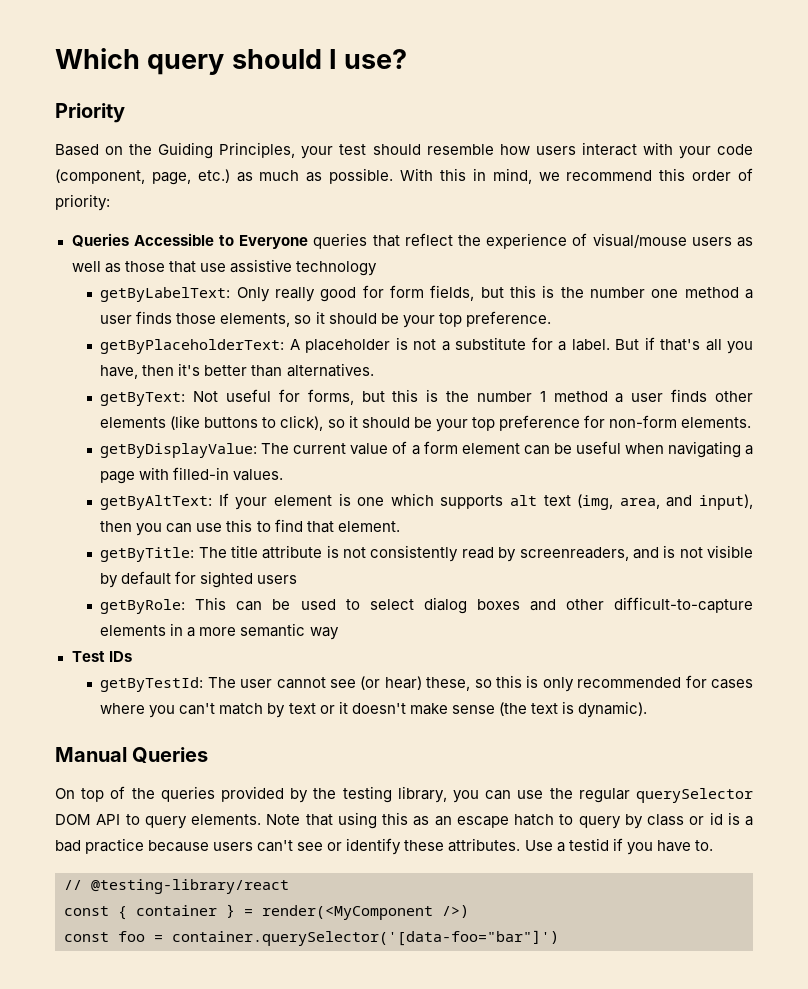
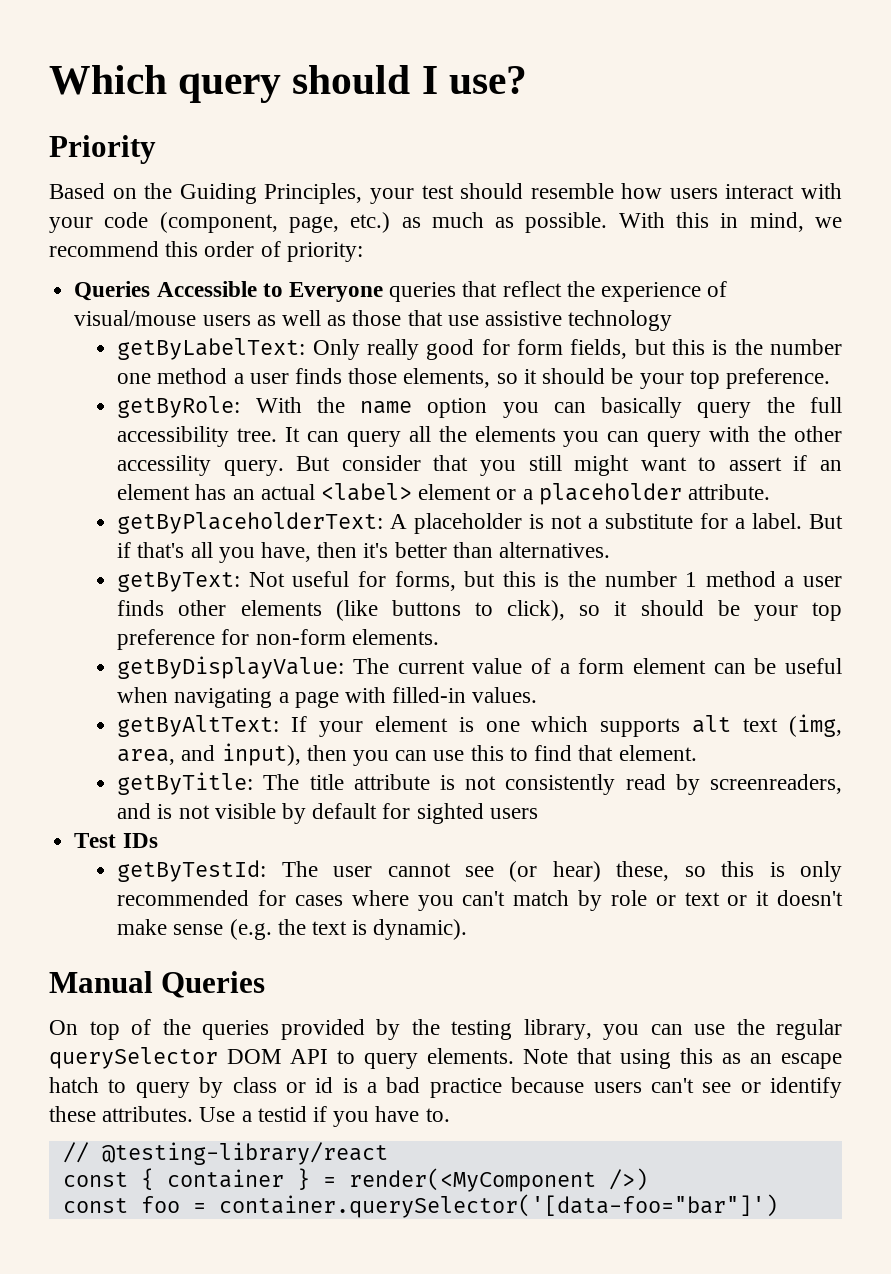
(551, 319) none -> [117,396,842,418] [117,426,842,447] [117,455,843,476] [117,483,771,505] // getByRole: With the name option you can basically query the full accessibility tree. It can query all the elements you can query with the other accessility query. But consider that you still might want to assert if an element has an actual <label> element or a placeholder attribute.
[100,597,753,614] [100,623,339,640] // getByRole: This can be used to select dialog boxes and other difficult-to-capture elements in a more semantic way -> (538, 813) none
(286, 710) none -> [610,890,676,906] role or
[498,702,527,716] (the -> [229,919,306,940] (e.g. the

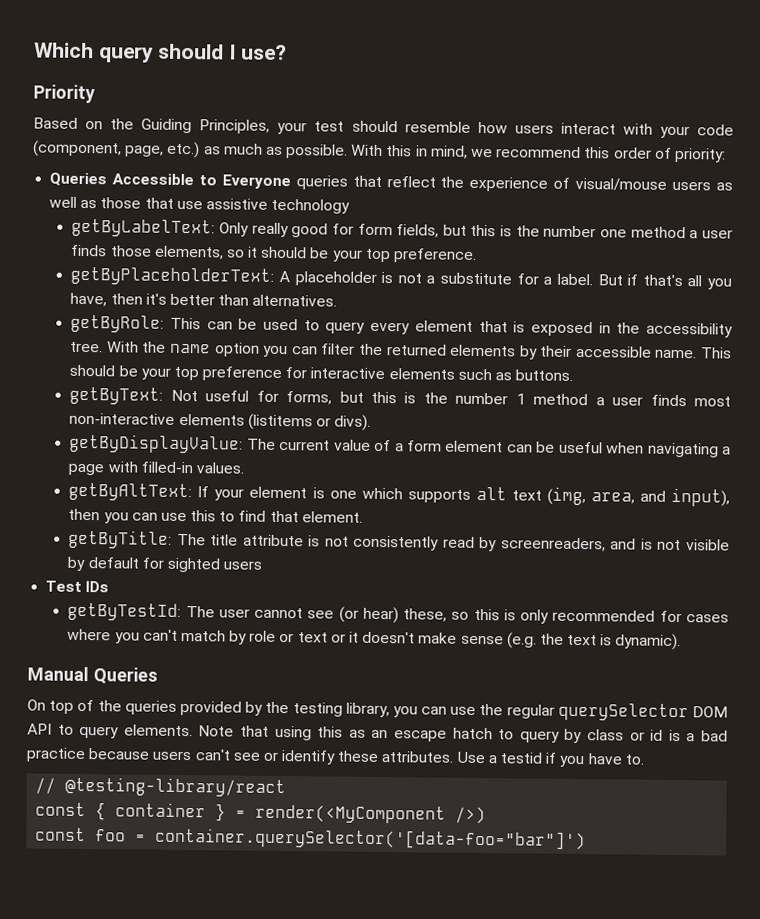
[117,396,842,418] [117,426,842,447] [117,455,843,476] [117,483,771,505] // getByRole: With the name option you can basically query the full accessibility tree. It can query all the elements you can query with the other accessility query. But consider that you still might want to assert if an element has an actual <label> element or a placeholder attribute. -> (477, 255) none
(611, 550) none -> [70,314,733,338] [70,341,732,360] [69,364,574,382] // getByRole: This can be used to query every element that is exposed in the accessibility tree. With the name option you can filter the returned elements by their accessible name. This should be your top preference for interactive elements such as buttons.
[178,600,842,621] [117,629,439,650] other elements (like buttons to click), so it should be your top preference for non-form elements. -> [694,396,732,407] [69,412,372,431] most non-interactive elements (listitems or divs).

